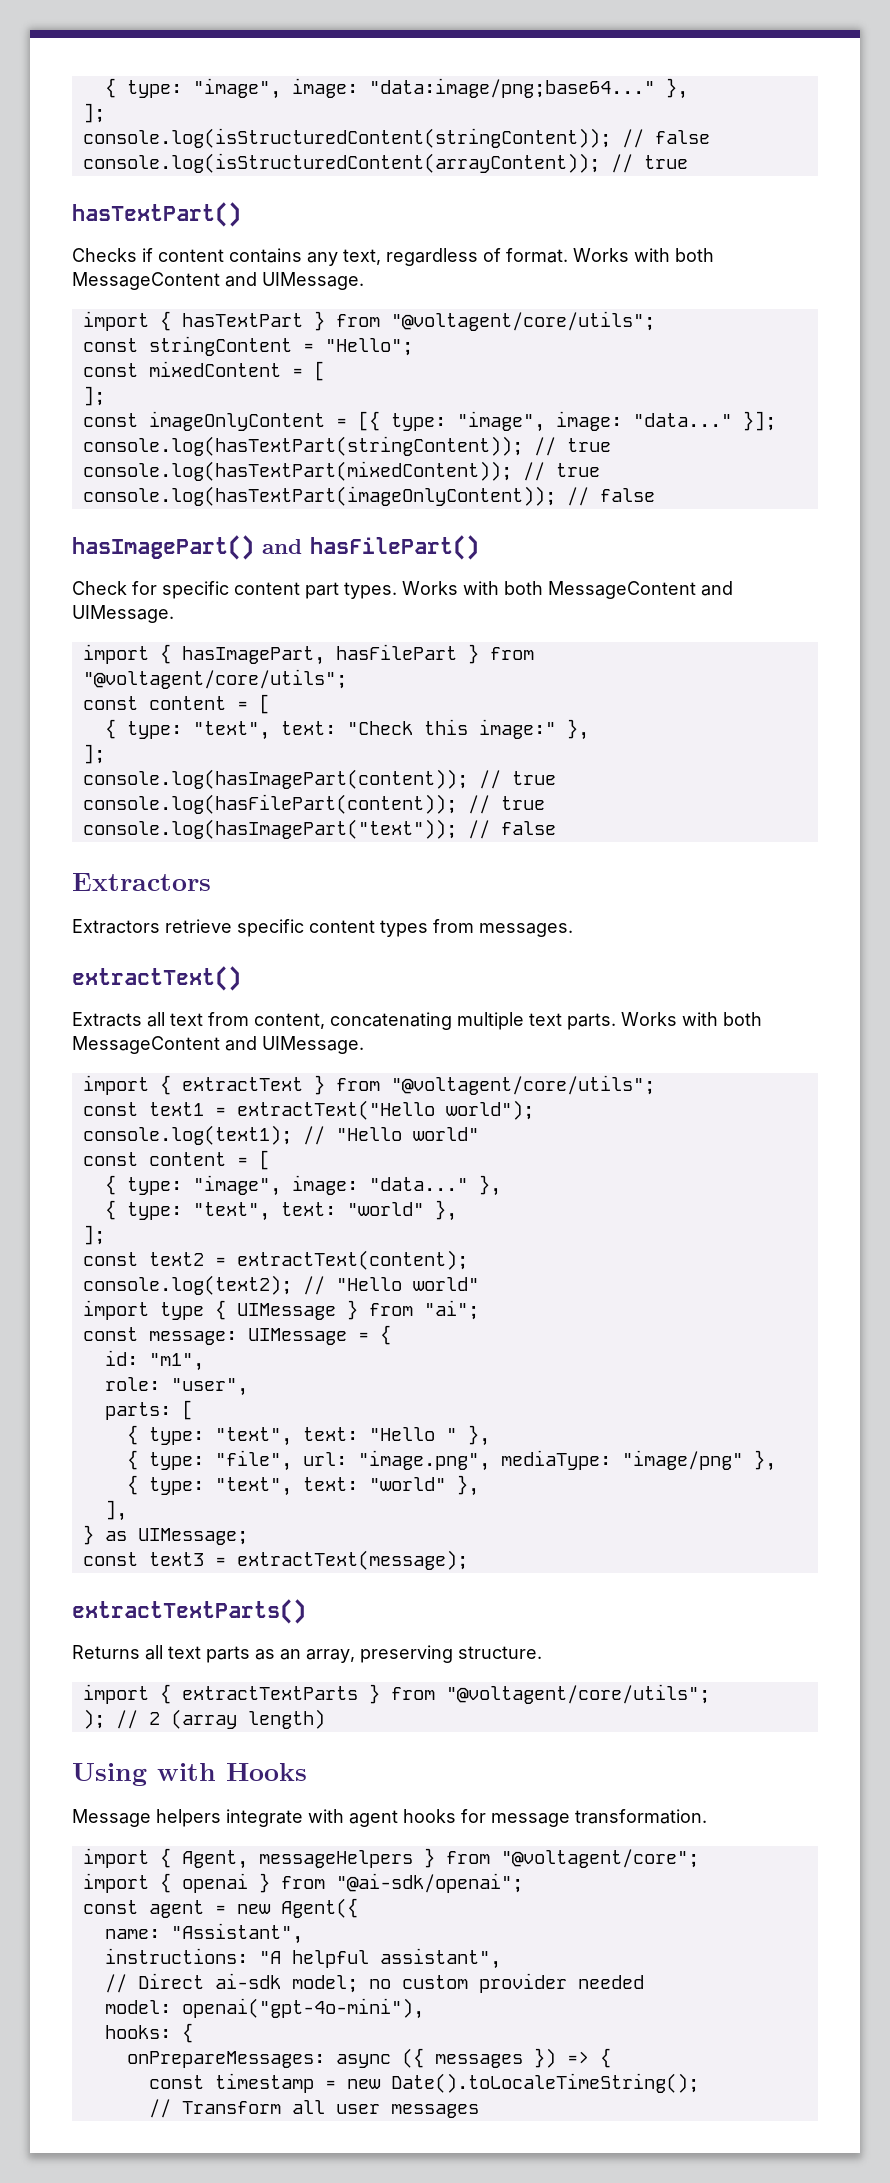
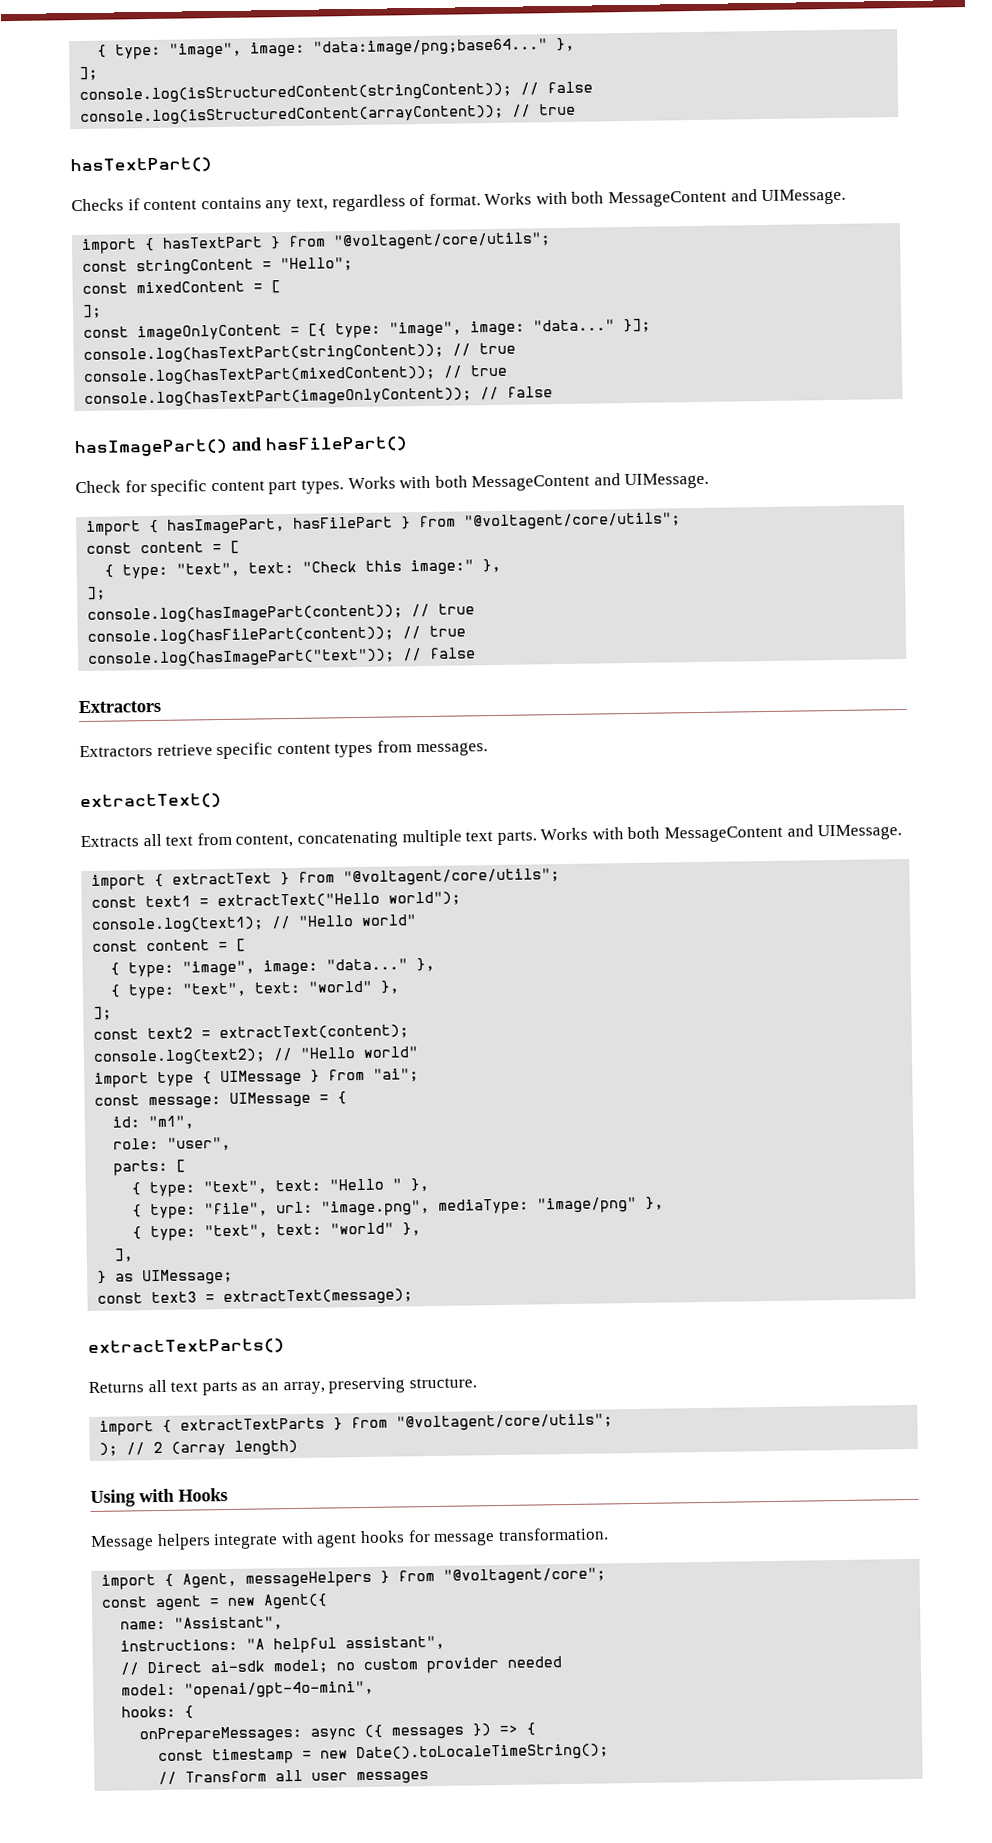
[82,1873,523,1893] // import { openai } from "@ai-sdk/openai"; -> (607, 1576) none
[181,1998,424,2019] openai("gpt-4o-mini"), -> [184,1680,375,1699] "openai/gpt-4o-mini",

